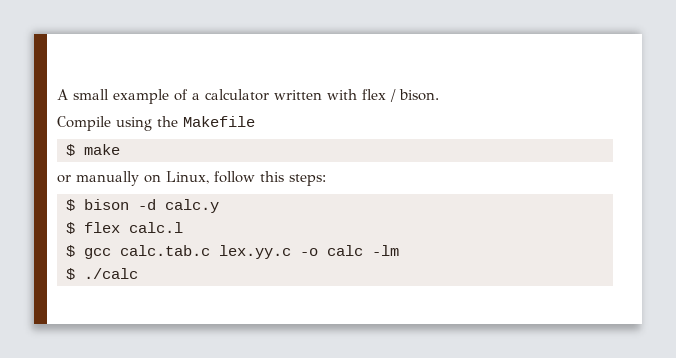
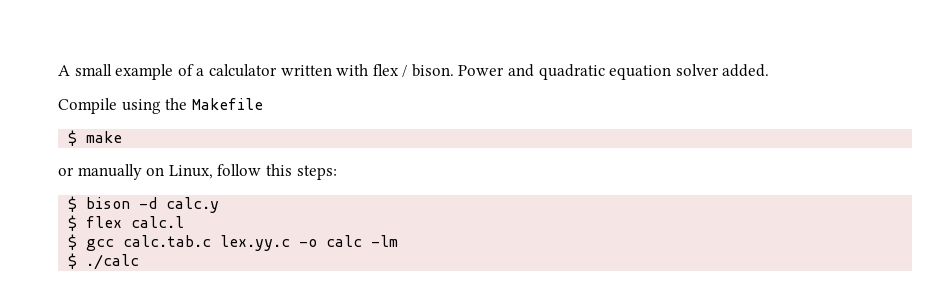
(439, 95) none -> [458,64,770,80] Power and quadratic equation solver added.

